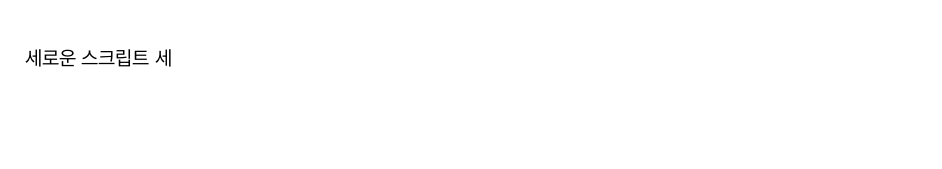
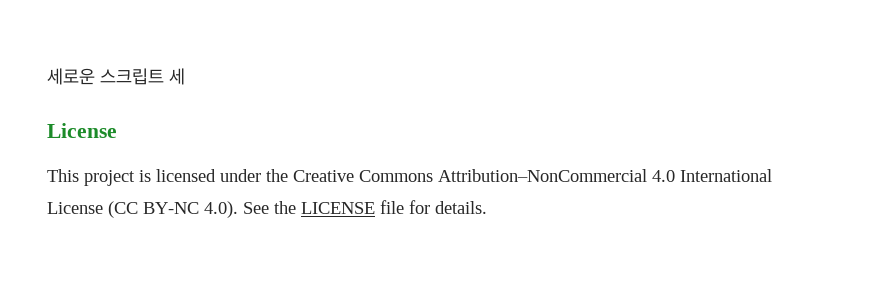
(172, 58) none -> [47,123,117,138] [47,169,772,186] [47,200,487,218] // License // This project is licensed under the Creative Commons Attribution–NonCommercial 4.0 International License (CC BY-NC 4.0). See the LICENSE file for details.

